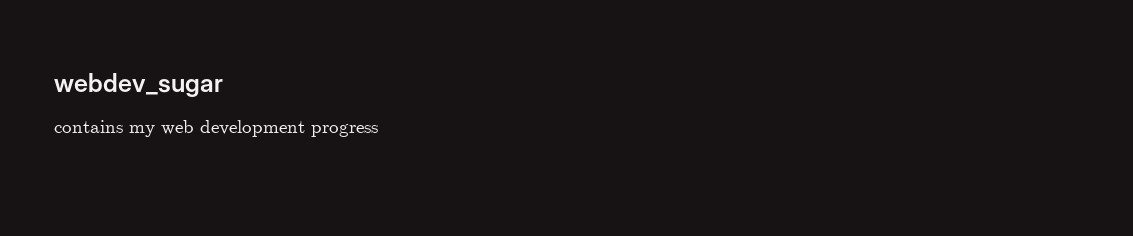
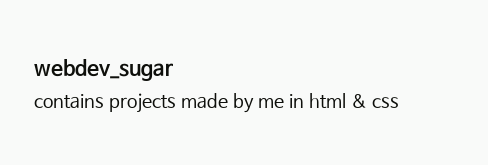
[129,120,378,137] my web development progress -> [108,93,399,113] projects made by me in html & css

